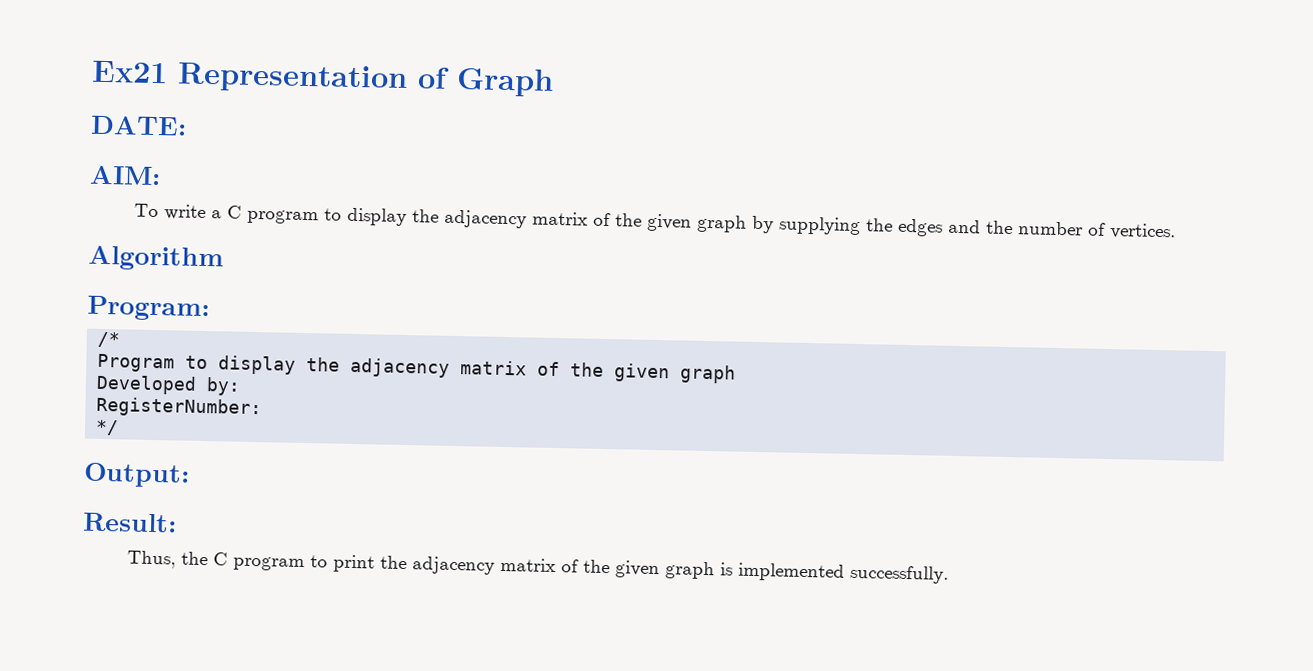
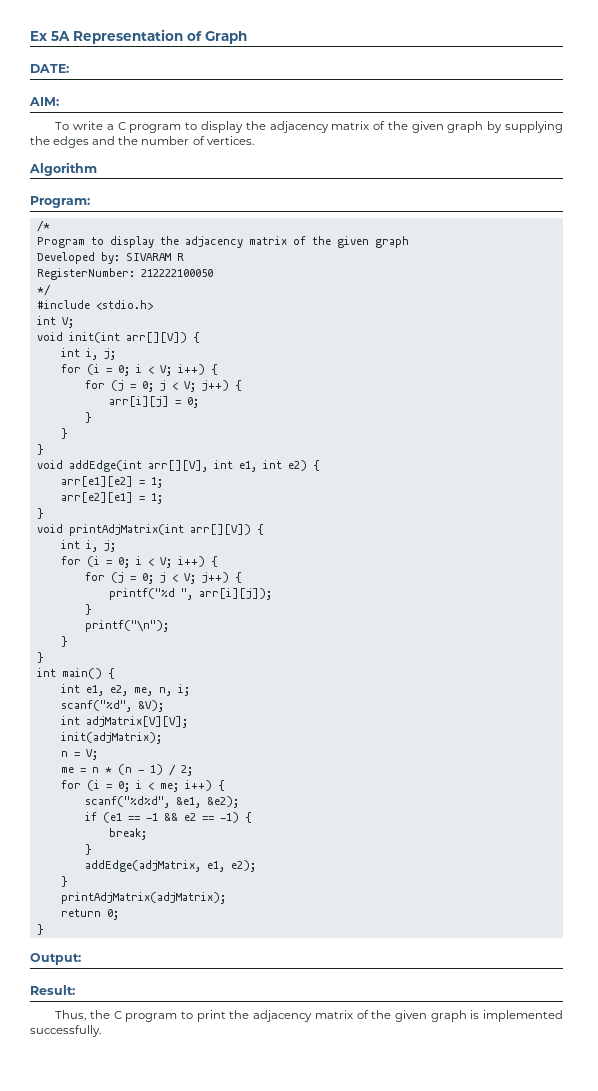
[91,60,168,84] Ex21 -> [30,31,70,41] Ex 5A
(242, 386) none -> [125,253,184,261] SIVARAM R
(263, 407) none -> [140,269,213,277] 212222100050
(120, 427) none -> [36,300,153,310] [36,316,74,328] [36,332,200,343] [60,348,116,360] [60,364,218,376] [84,380,242,392] [108,396,199,408] [84,412,92,423] [60,428,68,439] [36,444,44,455] [36,460,320,472] [60,476,163,488] [60,492,163,504] [36,508,44,519] [36,524,264,536] [60,540,116,552] [60,556,218,568] [84,572,242,584] [108,588,272,600] [84,604,92,615] [84,620,169,632] [60,636,68,647] [36,652,44,663] [36,668,115,679] [60,684,190,696] [60,700,164,712] [60,716,188,728] [60,732,162,744] [60,749,98,760] [60,764,193,776] [60,780,225,792] [84,796,239,808] [84,812,252,823] [108,828,147,840] [84,844,92,855] [84,860,256,872] [60,876,68,887] [60,892,226,904] [60,909,119,920] [36,924,44,935] // #include <stdio.h> // int V; // void init(int arr[][V]) { // int i, j; // for (i = 0; i < V; i++) { // for (j = 0; j < V; j++) { // arr[i][j] = 0; // } // } // } // void addEdge(int arr[][V], int e1, int e2) { // arr[e1][e2] = 1; // arr[e2][e1] = 1; // } // void printAdjMatrix(int arr[][V]) { // int i, j; // for (i = 0; i < V; i++) { // for (j = 0; j < V; j++) { // printf("%d ", arr[i][j]); // } // printf("\n"); // } // } // int main() { // int e1, e2, me, n, i; // scanf("%d", &V); // int adjMatrix[V][V]; // init(adjMatrix); // n = V; // me = n * (n - 1) / 2; // for (i = 0; i < me; i++) { // scanf("%d%d", &e1, &e2); // if (e1 == -1 && e2 == -1) { // break; // } // addEdge(adjMatrix, e1, e2); // } // printAdjMatrix(adjMatrix); // return 0; // }

